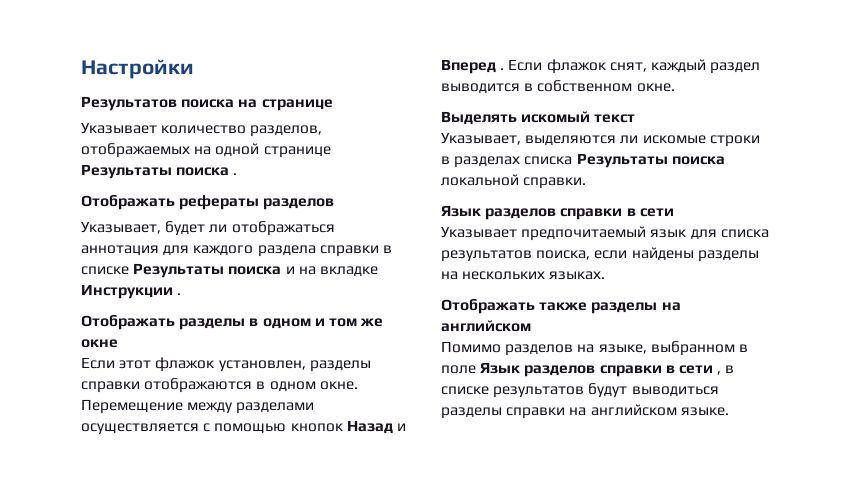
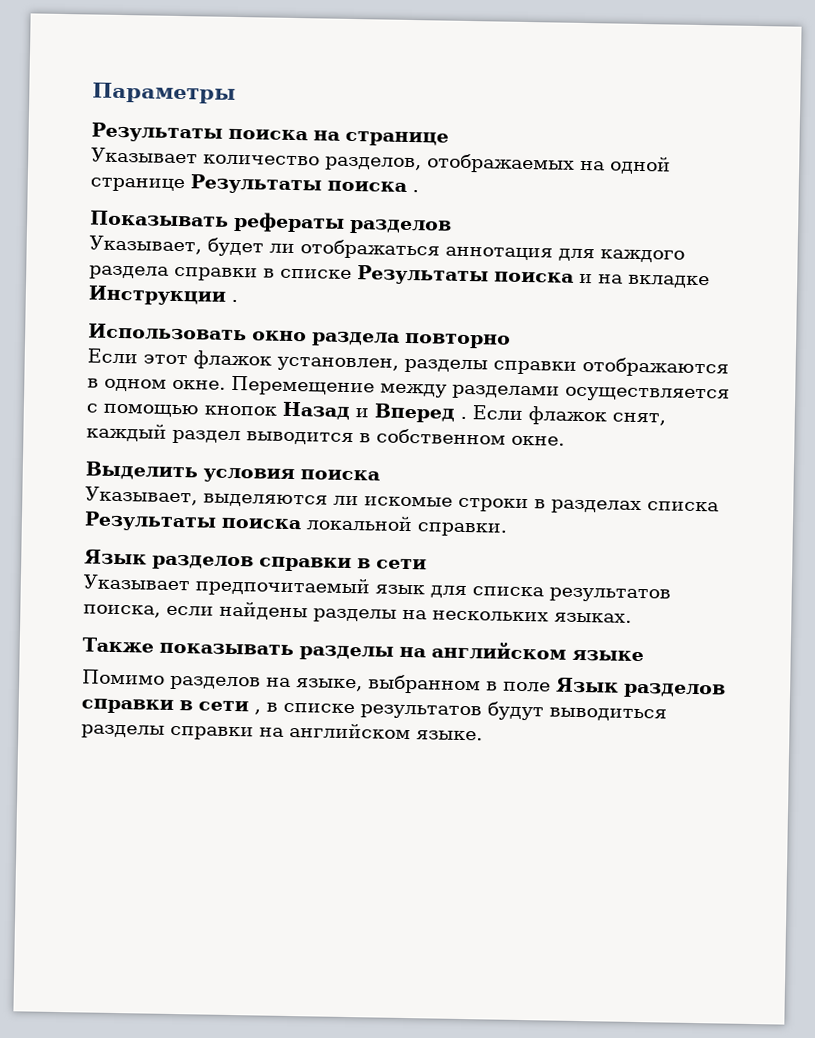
[81,59,194,79] [81,96,177,111] Настройки // Результатов -> [92,82,236,104] [91,122,223,143] Параметры // Результаты
[81,195,175,210] Отображать -> [90,210,229,228] Показывать
[81,315,384,330] [81,339,118,348] Отображать разделы в одном и том же окне -> [88,323,511,349] Использовать окно раздела повторно
[441,111,636,125] Выделять искомый текст -> [85,461,380,484] Выделить условия поиска
[441,299,588,314] Отображать также -> [82,637,294,657] Также показывать
(531, 326) none -> [572,648,644,663] языке

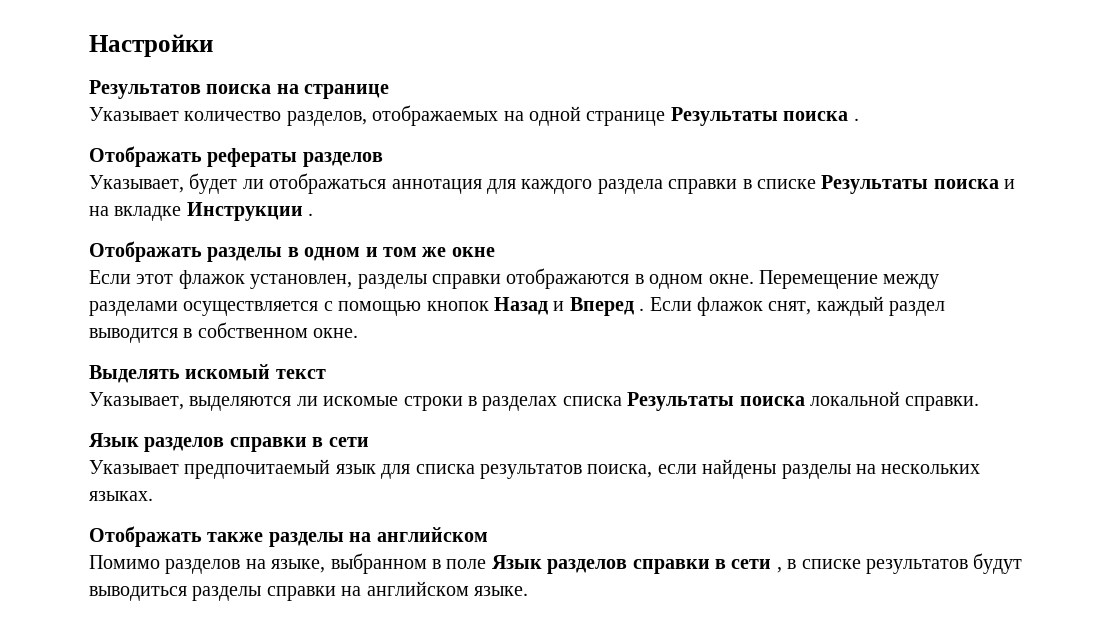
[92,82,236,104] [91,122,223,143] Параметры // Результаты -> [89,34,213,57] [89,80,201,99] Настройки // Результатов
[90,210,229,228] Показывать -> [89,146,202,167] Отображать
[88,323,511,349] Использовать окно раздела повторно -> [89,241,495,262] Отображать разделы в одном и том же окне
[85,461,380,484] Выделить условия поиска -> [89,364,326,383] Выделять искомый текст
[82,637,294,657] Также показывать -> [89,526,264,547] Отображать также
[572,648,644,663] языке -> (488, 534) none

